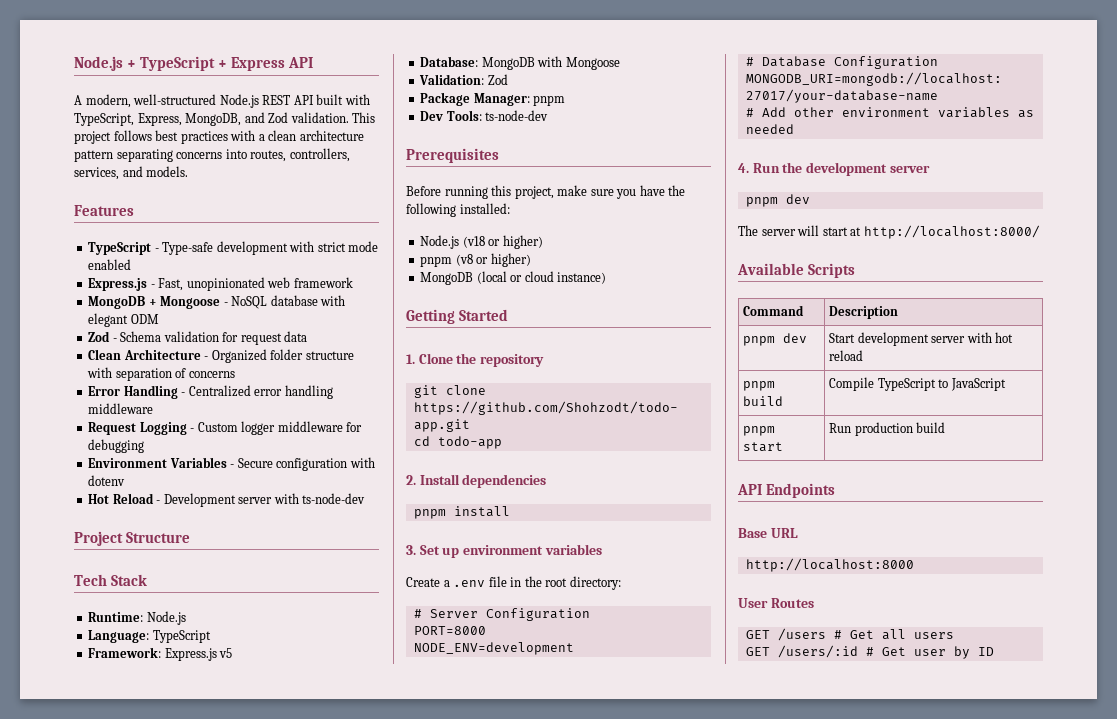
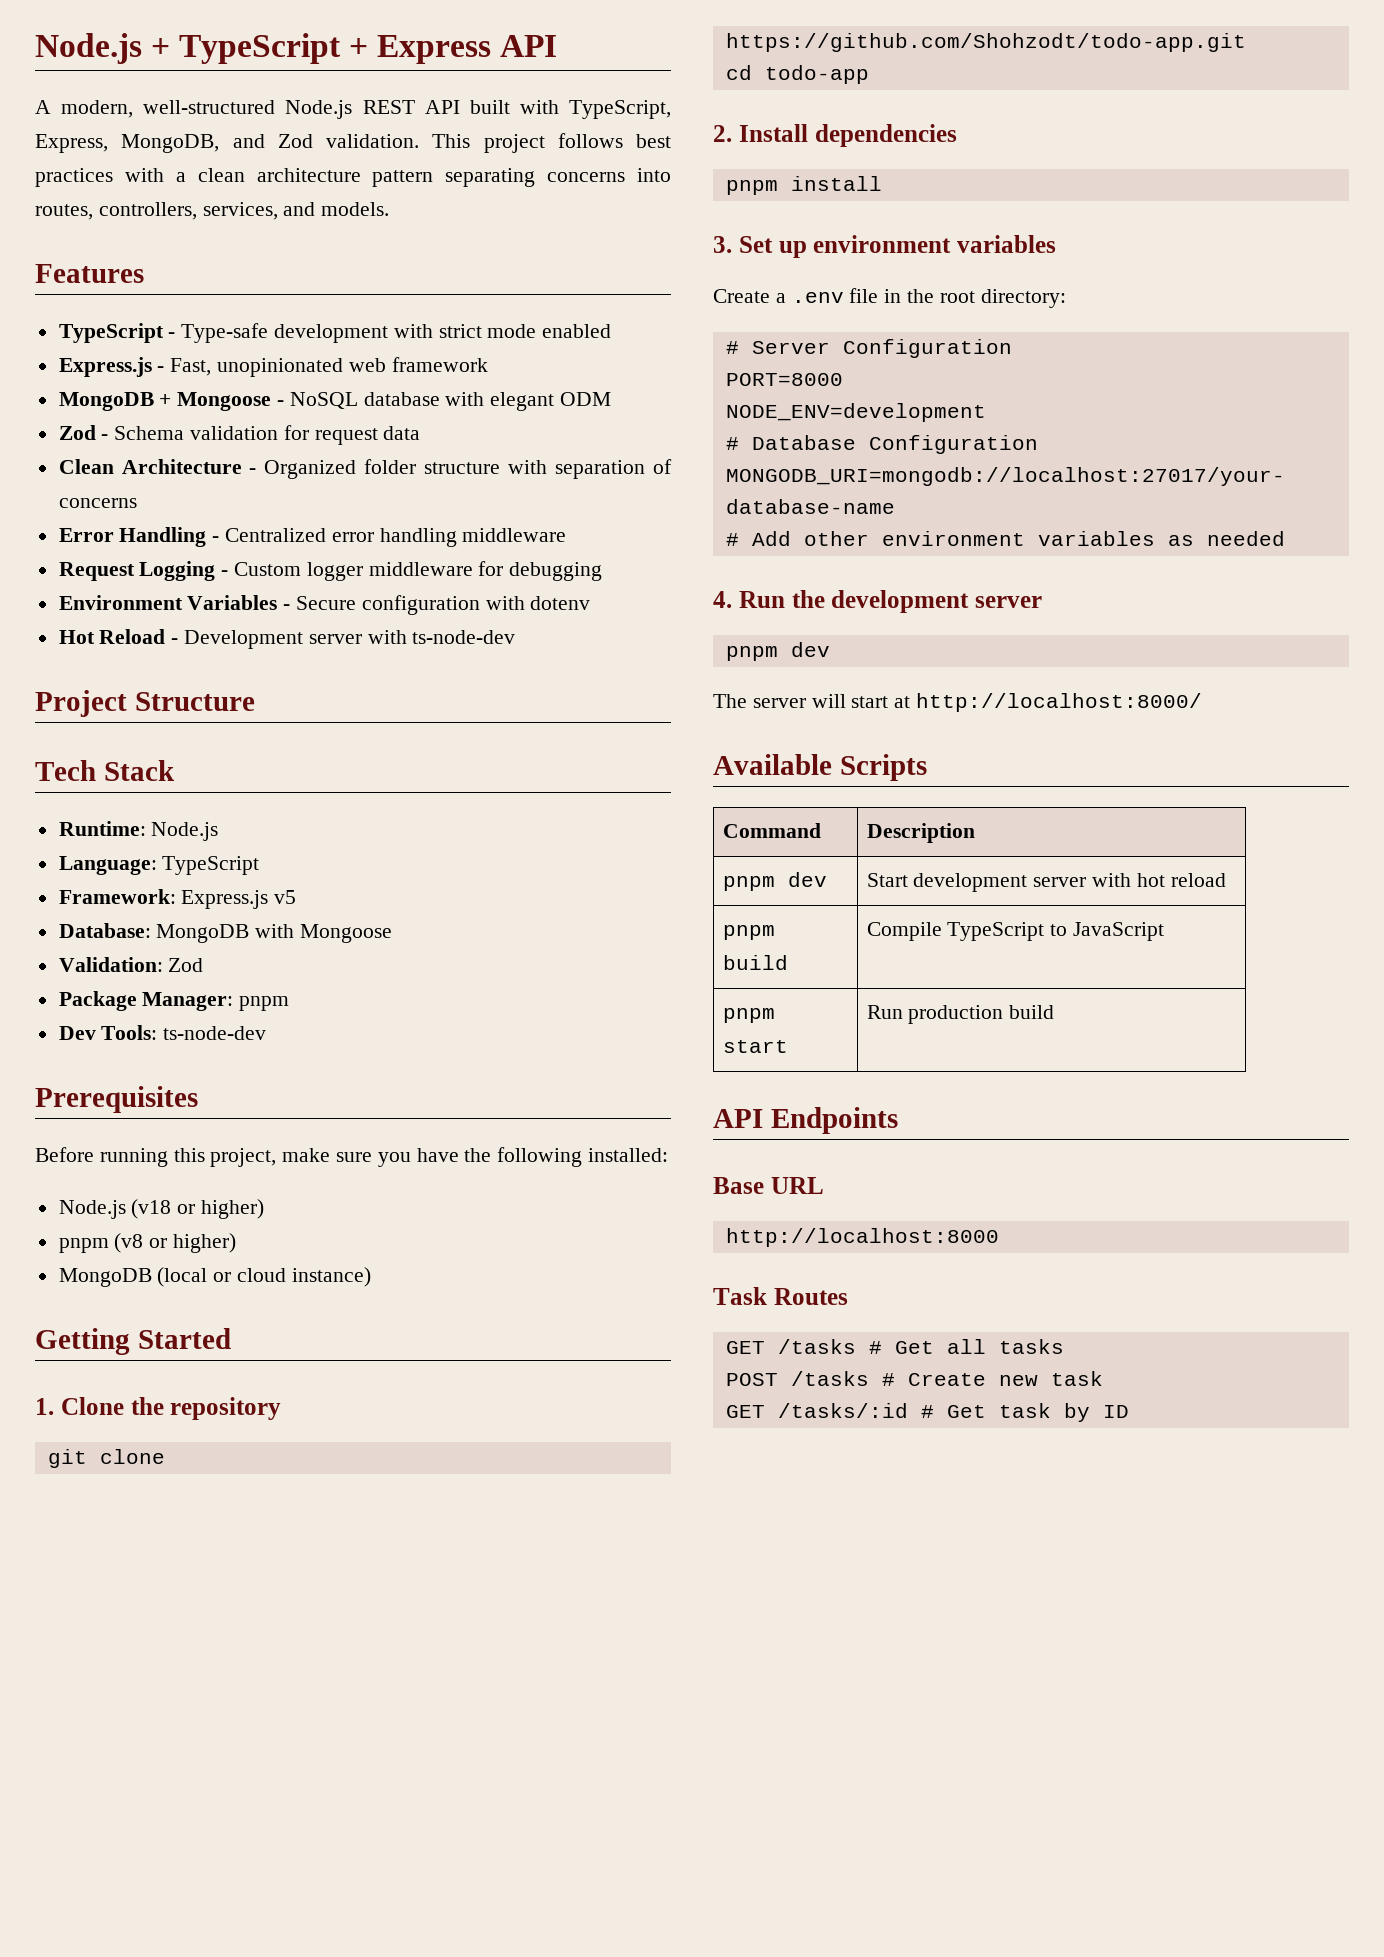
[738,598,768,608] User -> [713,1287,767,1305] Task
[777,628,826,641] /users -> [777,1339,856,1354] /tasks
[913,632,954,639] [745,645,946,658] users // GET /users/:id # Get user -> [998,1339,1064,1354] [725,1371,1103,1386] [725,1403,1051,1418] tasks // POST /tasks # Create new task // GET /tasks/:id # Get task

